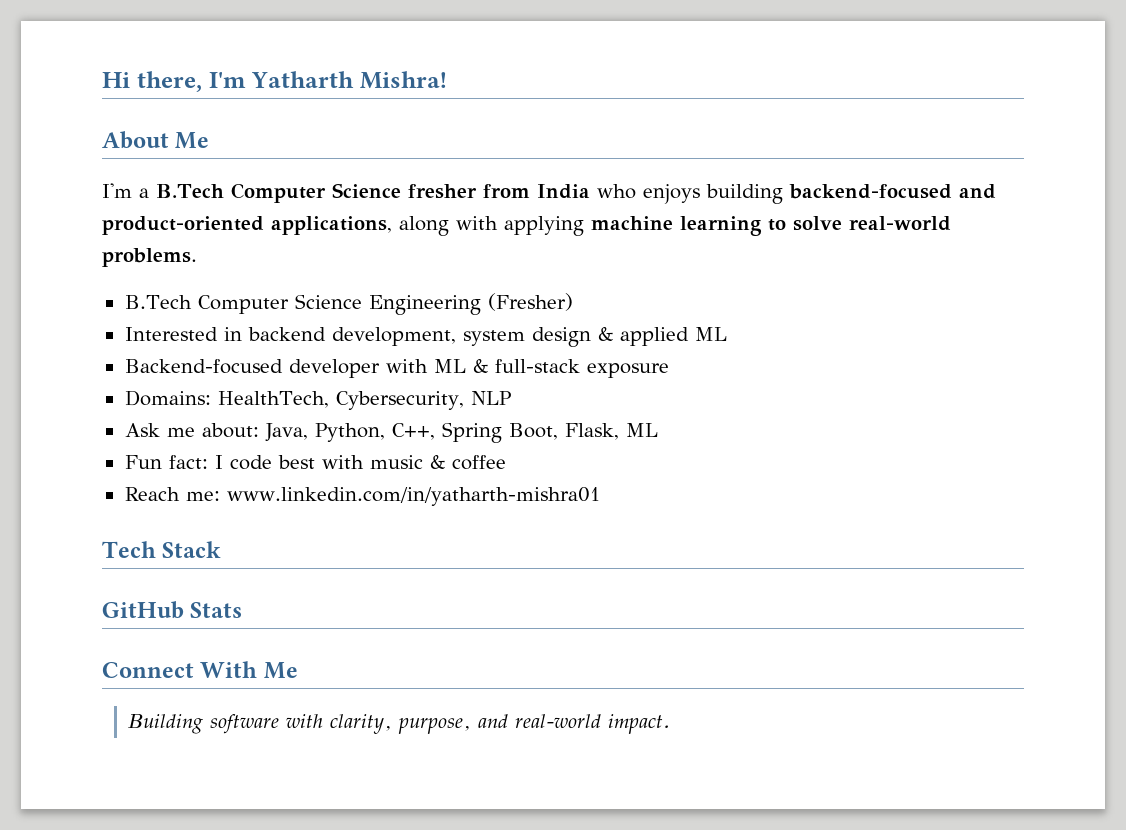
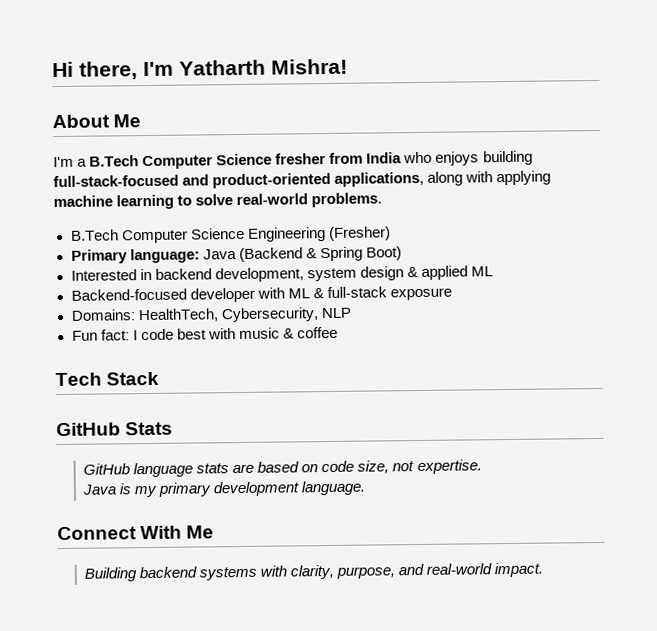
[788,184,952,199] backend-focused -> [53,174,179,188] full-stack-focused
(573, 302) none -> [70,246,402,264] // Primary language: Java (Backend & Spring Boot)
[124,422,658,443] // Ask me about: Java, Python, C++, Spring Boot, Flask, ML -> (352, 313) none
[124,487,600,506] // Reach me: www.linkedin.com/in/yatharth-mishra01 -> (338, 332) none
(243, 610) none -> [83,459,482,478] [82,480,367,498] // GitHub language stats are based on code size, not expertise. // Java is my primary development language.
[210,714,280,734] software -> [139,566,258,581] backend systems

